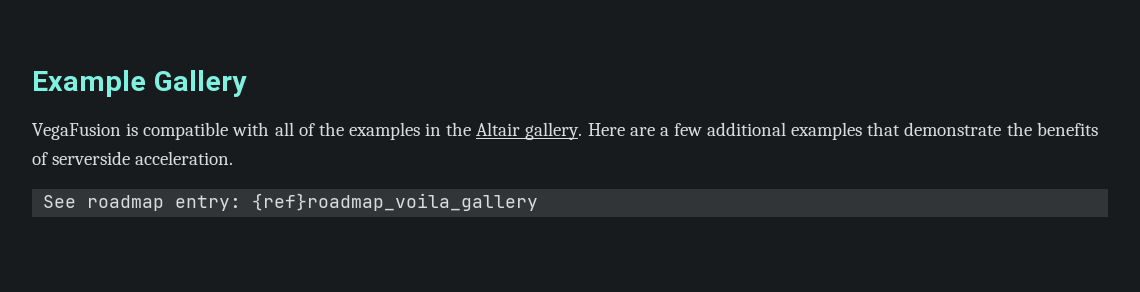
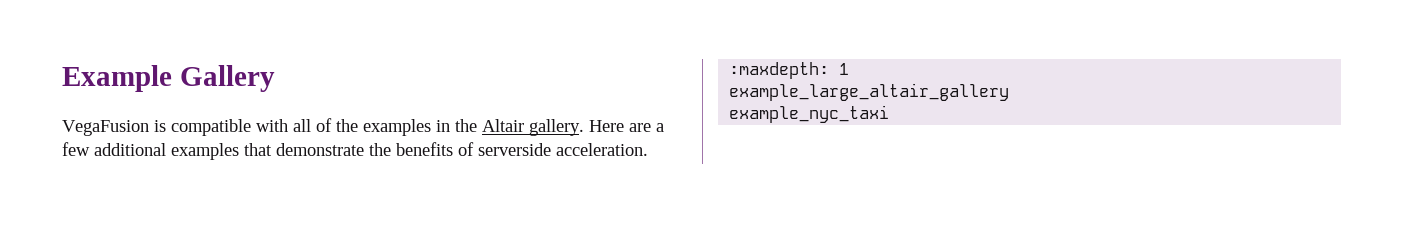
[43,193,539,211] See roadmap entry: {ref}roadmap_voila_gallery -> [729,62,850,79] [729,83,1010,101] [729,105,890,123] :maxdepth: 1 // example_large_altair_gallery // example_nyc_taxi

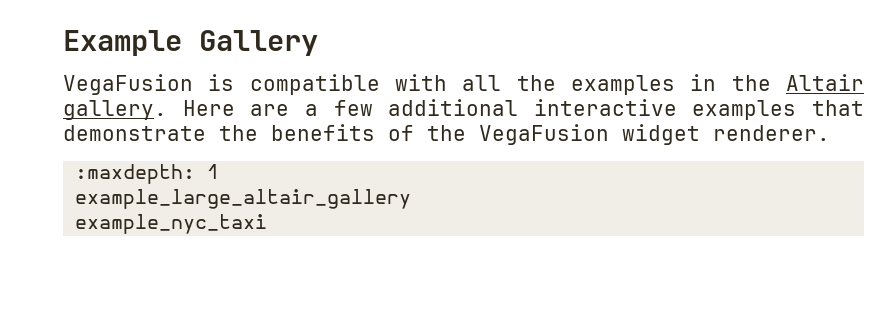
[316,118,332,132] of -> (502, 83) none
(166, 149) none -> [533,99,677,116] interactive
[478,143,648,156] serverside acceleration. -> [427,124,830,145] the VegaFusion widget renderer.

